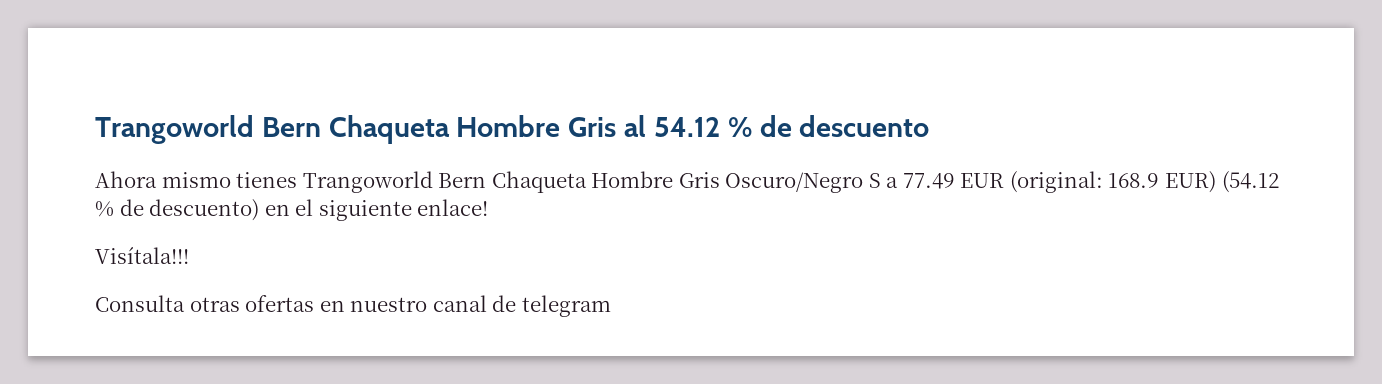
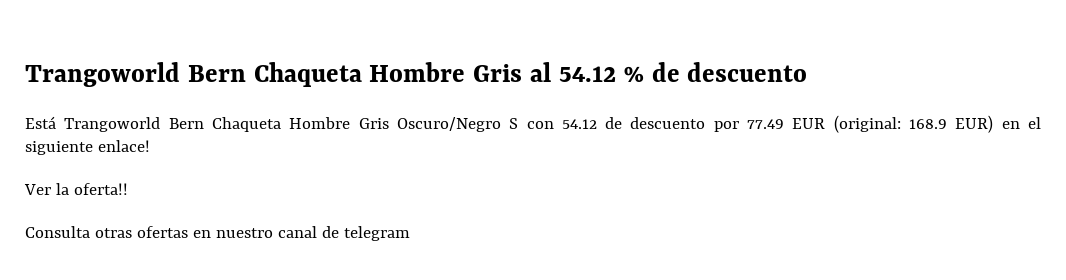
[95,171,298,188] Ahora mismo tienes -> [25,116,56,129] Está
[886,177,899,188] a -> [526,117,739,132] con 54.12 de descuento por
[1221,171,1279,193] [95,199,260,221] (54.12 % de descuento) -> (994, 124) none
[95,247,189,264] Visítala!!! -> [24,183,128,195] Ver la oferta!!

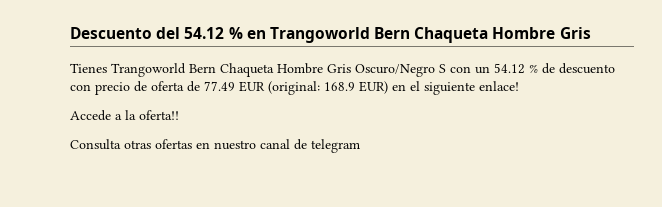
[25,62,808,87] [25,116,56,129] Trangoworld Bern Chaqueta Hombre Gris al 54.12 % de descuento // Está -> [70,27,591,43] [70,63,107,73] Descuento del 54.12 % en Trangoworld Bern Chaqueta Hombre Gris // Tienes
[561,117,739,132] 54.12 de descuento por -> [475,63,615,74] [70,81,200,95] un 54.12 % de descuento con precio de oferta de
[24,184,51,195] Ver -> [70,110,122,121] Accede a

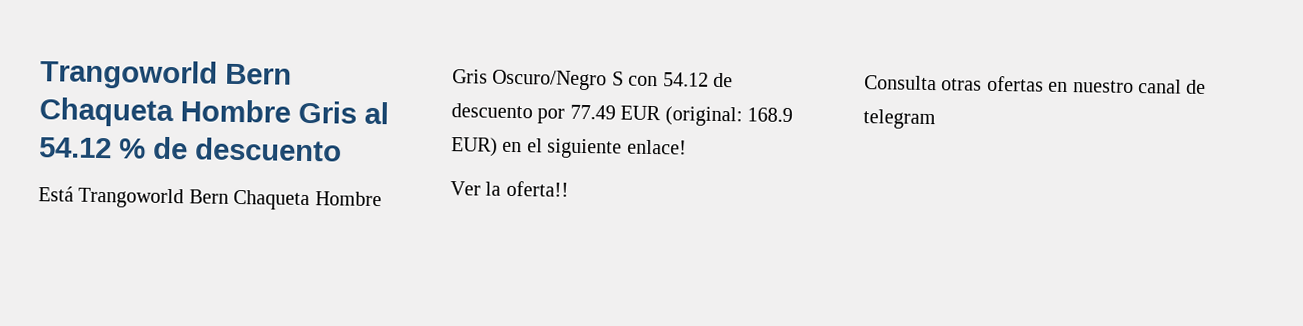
[70,27,591,43] [70,63,107,73] Descuento del 54.12 % en Trangoworld Bern Chaqueta Hombre Gris // Tienes -> [40,59,292,90] [39,97,389,128] [39,136,342,162] [38,186,74,202] Trangoworld Bern Chaqueta Hombre Gris al 54.12 % de descuento // Está
[475,63,615,74] [70,81,200,95] un 54.12 % de descuento con precio de oferta de -> [662,72,733,88] [451,103,566,124] 54.12 de descuento por
[70,110,122,121] Accede a -> [450,181,481,196] Ver

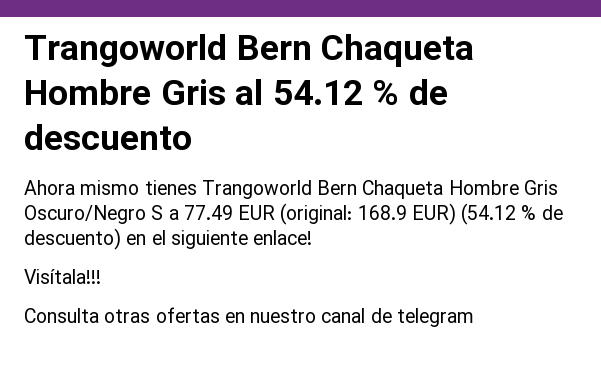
[38,186,74,202] Está -> [24,180,197,195] Ahora mismo tienes
[628,72,733,88] [451,103,566,124] con 54.12 de descuento por -> [168,209,179,220] a
(498, 147) none -> [461,203,563,225] [24,228,121,250] (54.12 % de descuento)
[450,180,569,197] Ver la oferta!! -> [24,269,101,284] Visítala!!!

